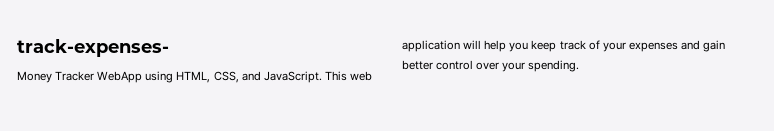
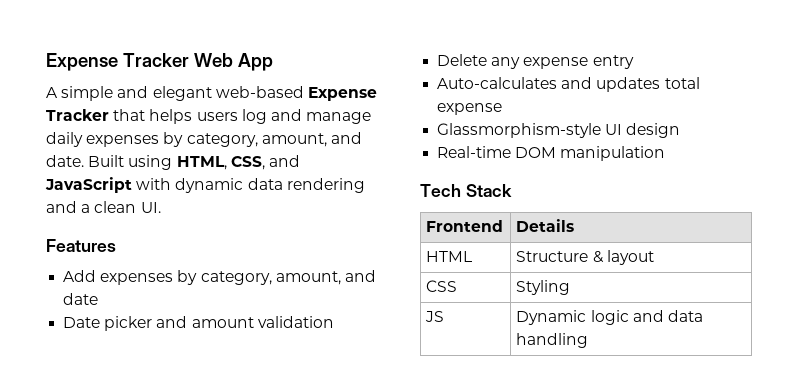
[17,39,169,57] [17,71,372,83] [402,40,726,52] [402,60,580,72] track-expenses- // Money Tracker WebApp using HTML, CSS, and JavaScript. This web application will help you keep track of your expenses and gain better control over your spending. -> [46,53,273,71] [46,86,377,101] [46,109,372,124] [46,132,362,147] [46,155,300,170] [45,177,365,193] [46,201,161,213] [46,239,116,252] [63,270,376,285] [63,293,99,305] [63,316,334,331] [437,54,634,69] [437,77,700,92] [437,103,503,115] [437,123,681,138] [437,146,666,161] [420,184,512,197] [426,220,504,232] [516,219,575,232] [426,251,473,262] [516,250,654,265] [426,280,458,292] [516,280,571,295] [425,311,445,322] [516,310,703,325] [516,333,589,348] Expense Tracker Web App // A simple and elegant web-based Expense Tracker that helps users log and manage daily expenses by category, amount, and date. Built using HTML, CSS, and JavaScript with dynamic data rendering and a clean UI. // Features // Add expenses by category, amount, and date // Date picker and amount validation // Delete any expense entry // Auto-calculates and updates total expense // Glassmorphism-style UI design // Real-time DOM manipulation // Tech Stack // Frontend | Details // HTML | Structure & layout // CSS | Styling // JS | Dynamic logic and data handling

